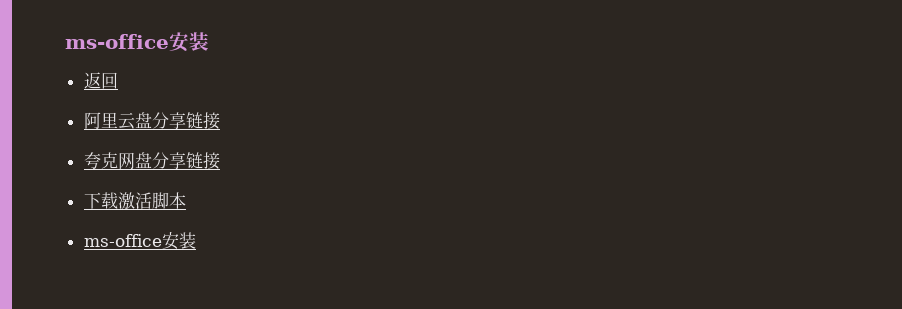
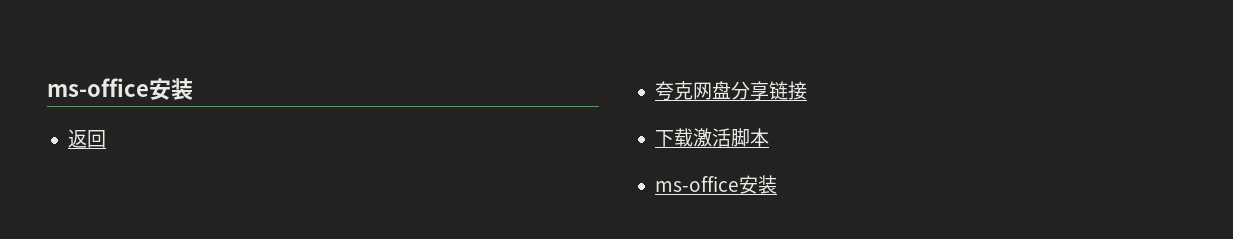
[83,112,220,130] // 阿里云盘分享链接 -> (106, 139) none

